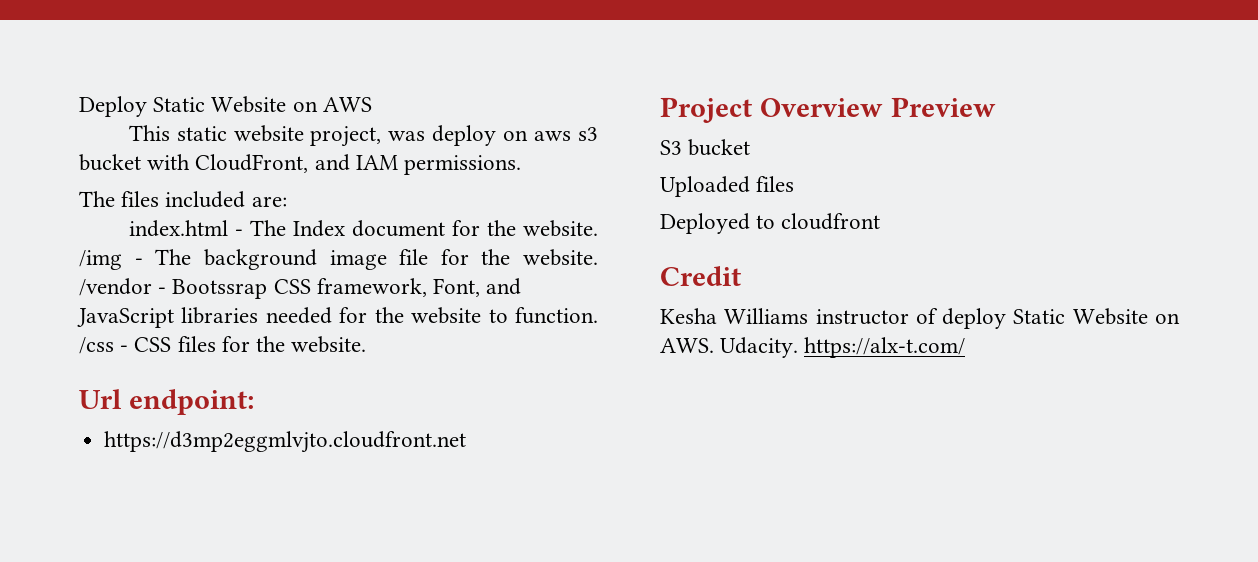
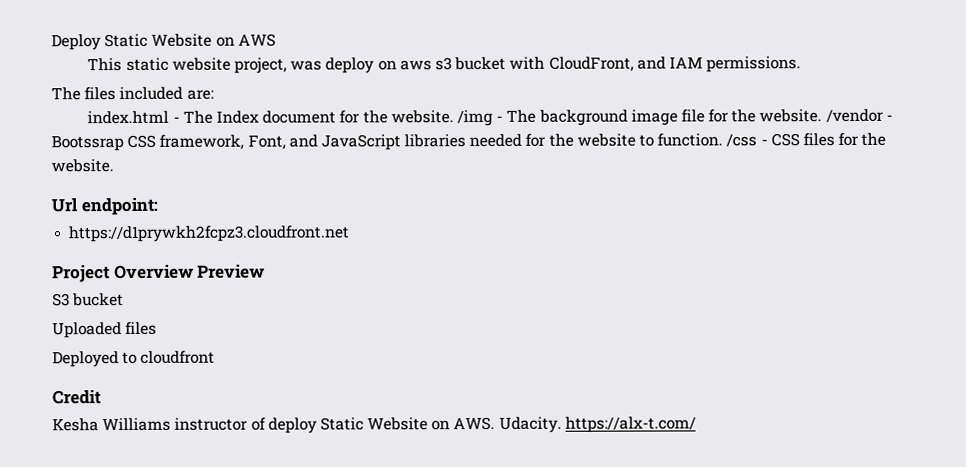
[104,431,467,453] https://d3mp2eggmlvjto.cloudfront.net -> [68,225,351,243] https://d1prywkh2fcpz3.cloudfront.net

